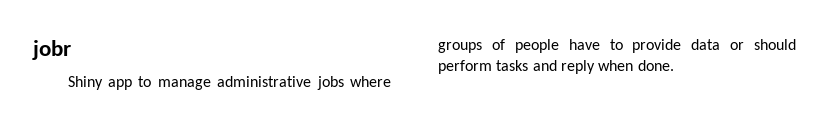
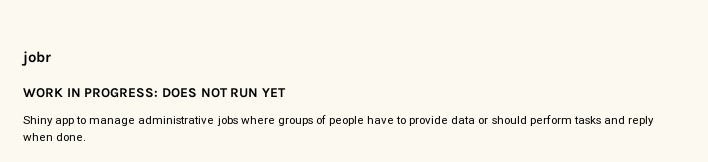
(71, 50) none -> [23,88,286,98] // WORK IN PROGRESS: DOES NOT RUN YET

